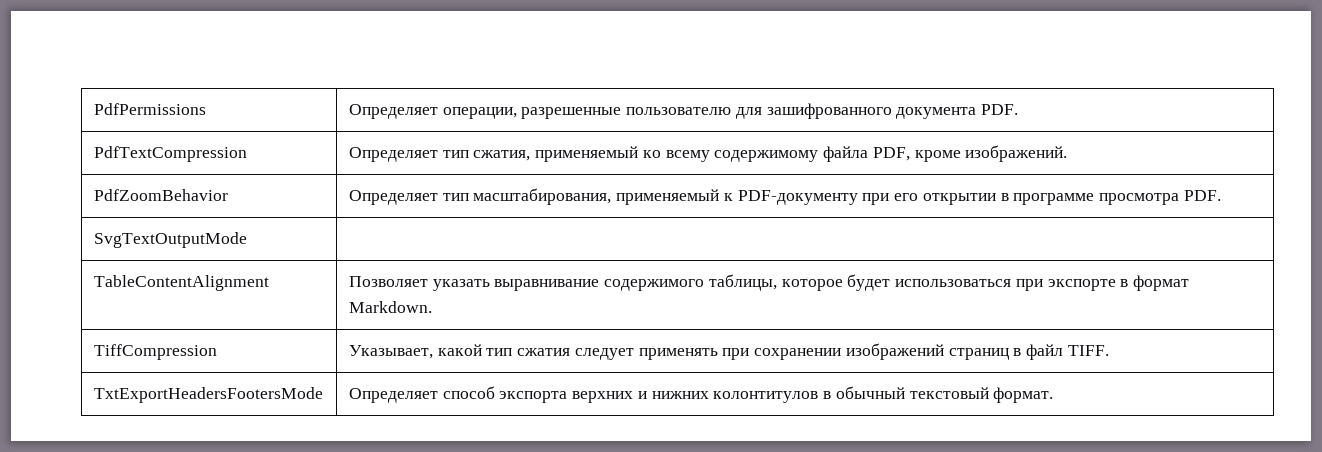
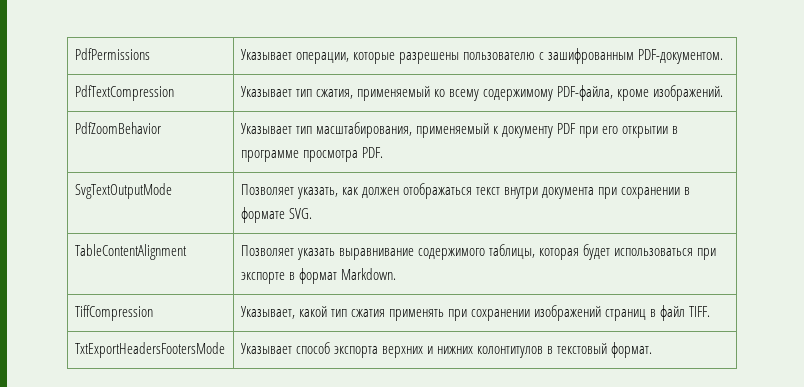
[348,103,1019,119] Определяет операции, разрешенные пользователю для зашифрованного документа PDF. -> [240,48,724,64] Указывает операции, которые разрешены пользователю с зашифрованным PDF-документом.
[348,147,438,162] Определяет -> [240,86,292,97] Указывает
[823,146,910,162] файла PDF, -> [557,85,614,101] PDF-файла,
[348,190,438,205] Определяет -> [240,123,292,134] Указывает
[737,190,858,205] PDF-документу -> [502,123,577,138] документу PDF
(247, 240) none -> [240,183,691,199] [240,207,312,223] Позволяет указать, как должен отображаться текст внутри документа при сохранении в формате SVG.
[781,279,843,291] которое -> [539,248,580,260] которая
[574,348,634,360] следует -> (386, 313) none
[348,388,438,403] Определяет -> [240,343,292,354] Указывает
[835,386,905,399] обычный -> (554, 350) none

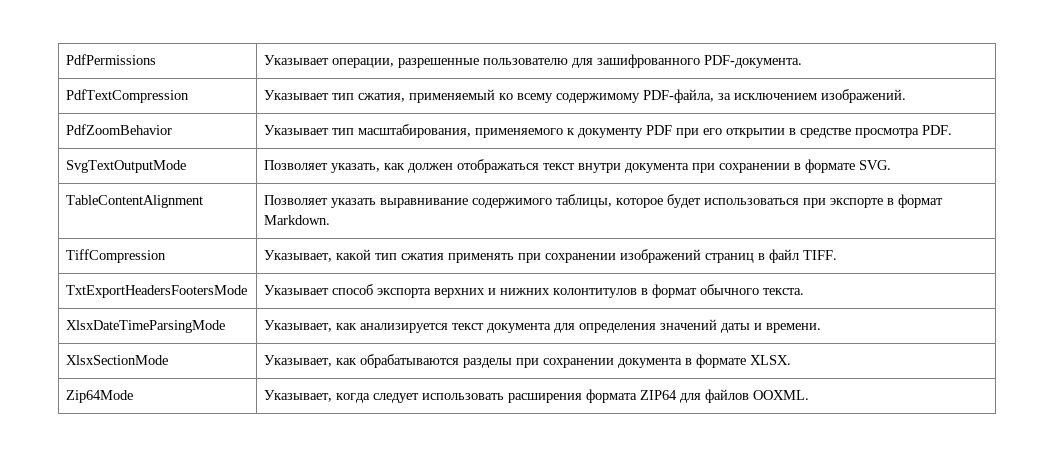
[352,48,724,64] которые разрешены пользователю с зашифрованным PDF-документом. -> [398,54,803,68] разрешенные пользователю для зашифрованного PDF-документа.
[617,89,650,101] кроме -> [718,93,818,100] за исключением
[416,123,490,138] применяемый -> [475,128,564,138] применяемого
[240,150,299,162] программе -> [800,128,852,138] средстве
[539,248,580,260] которая -> [616,198,664,208] которое
[557,342,653,358] текстовый формат. -> [652,284,805,298] [66,320,226,333] [264,319,822,333] [66,355,169,365] [264,354,792,368] [66,390,134,403] [264,389,810,403] формат обычного текста. // XlsxDateTimeParsingMode | Указывает, как анализируется текст документа для определения значений даты и времени. // XlsxSectionMode | Указывает, как обрабатываются разделы при сохранении документа в формате XLSX. // Zip64Mode | Указывает, когда следует использовать расширения формата ZIP64 для файлов OOXML.

